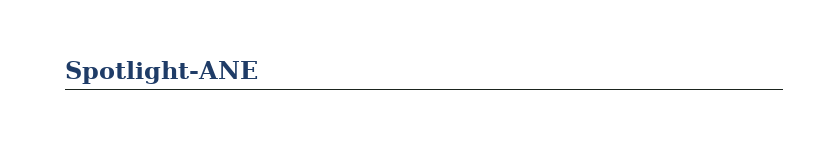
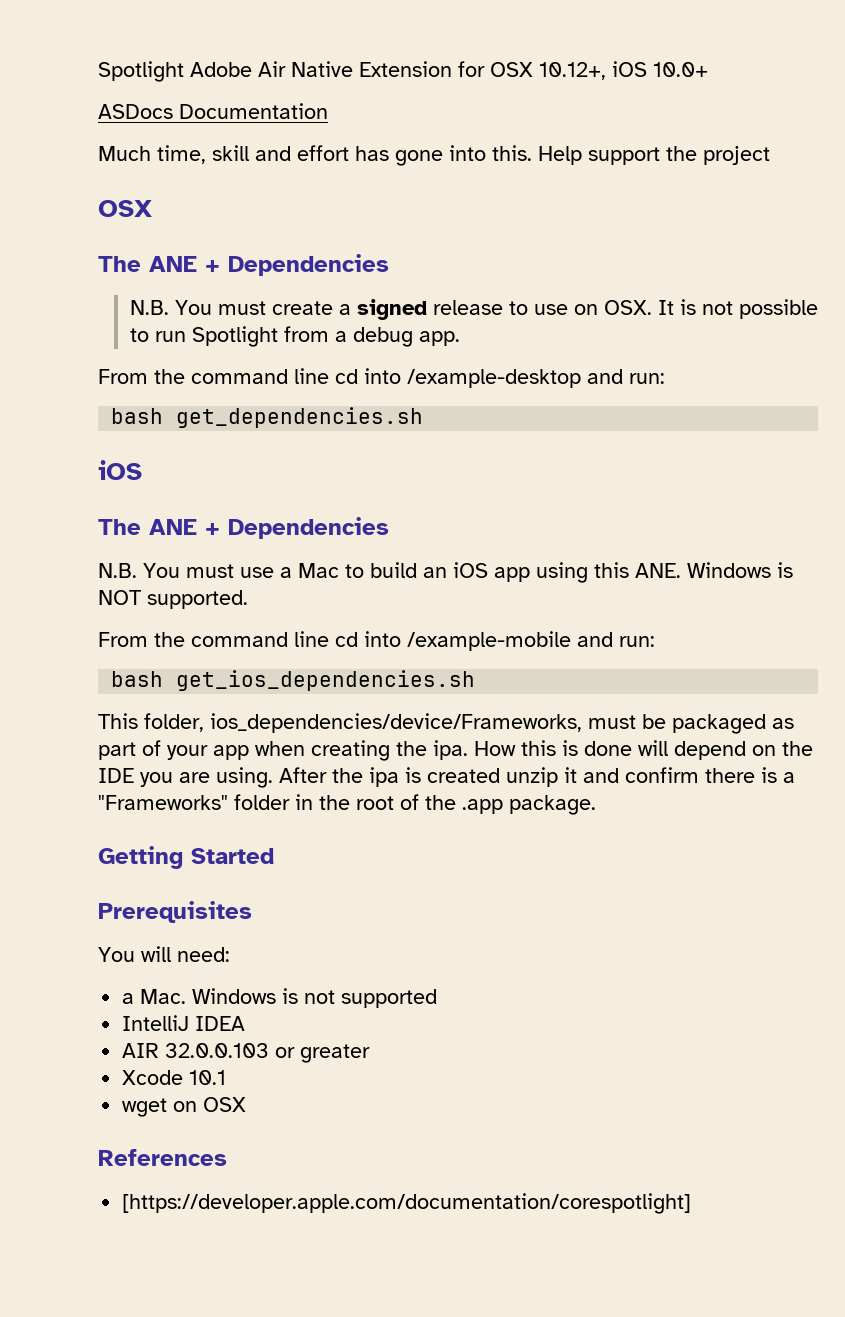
[65,61,258,84] Spotlight-ANE -> [98,61,708,82] [98,103,328,119] [98,145,770,166] [98,200,152,217] [98,254,389,276] [129,299,818,320] [129,326,460,347] [98,368,665,388] [111,407,424,428] [98,460,142,480] [98,517,389,539] [98,562,793,583] [98,590,248,609] [98,631,655,651] [111,670,476,691] [98,713,794,734] [98,740,813,761] [98,767,795,788] [98,794,596,815] [98,846,274,869] [98,901,252,923] [98,946,230,962] [122,988,438,1008] [122,1015,246,1031] [122,1043,371,1063] [122,1070,227,1085] [122,1097,247,1117] [98,1149,227,1166] [122,1193,692,1214] Spotlight Adobe Air Native Extension for OSX 10.12+, iOS 10.0+ // ASDocs Documentation // Much time, skill and effort has gone into this. Help support the project // OSX // The ANE + Dependencies // N.B. You must create a signed release to use on OSX. It is not possible to run Spotlight from a debug app. // From the command line cd into /example-desktop and run: // bash get_dependencies.sh // iOS // The ANE + Dependencies // N.B. You must use a Mac to build an iOS app using this ANE. Windows is NOT supported. // From the command line cd into /example-mobile and run: // bash get_ios_dependencies.sh // This folder, ios_dependencies/device/Frameworks, must be packaged as part of your app when creating the ipa. How this is done will depend on the IDE you are using. After the ipa is created unzip it and confirm there is a "Frameworks" folder in the root of the .app package. // Getting Started // Prerequisites // You will need: // a Mac. Windows is not supported // IntelliJ IDEA // AIR 32.0.0.103 or greater // Xcode 10.1 // wget on OSX // References // [https://developer.apple.com/documentation/corespotlight]

